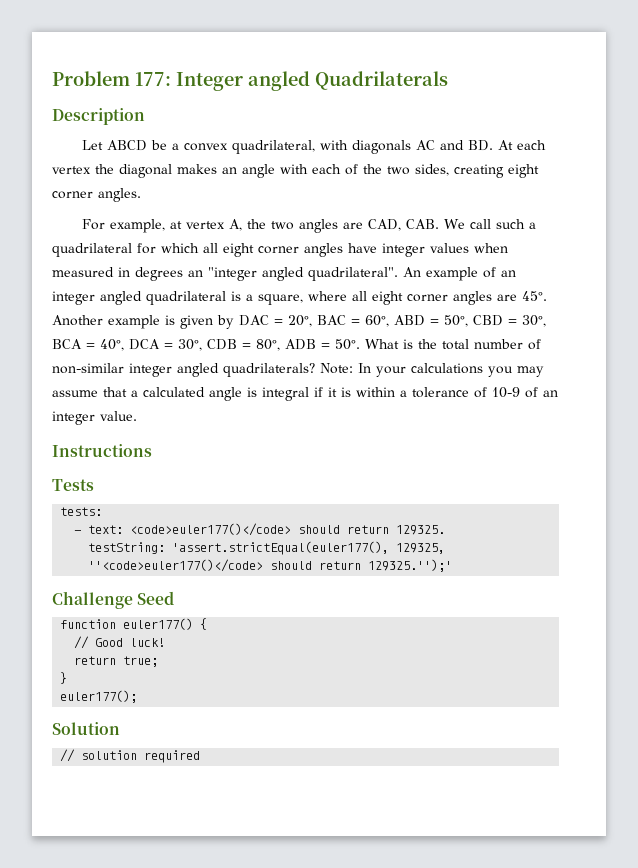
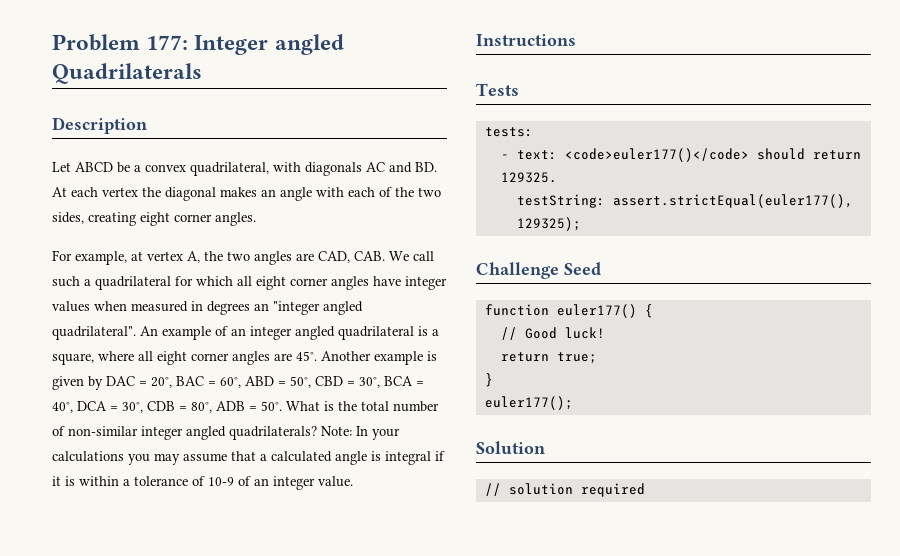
[172,541,446,555] [88,559,453,572] 'assert.strictEqual(euler177(), 129325, ''<code>euler177()</code> should return 129325.'');' -> [612,194,853,208] [516,217,581,231] assert.strictEqual(euler177(), 129325);

